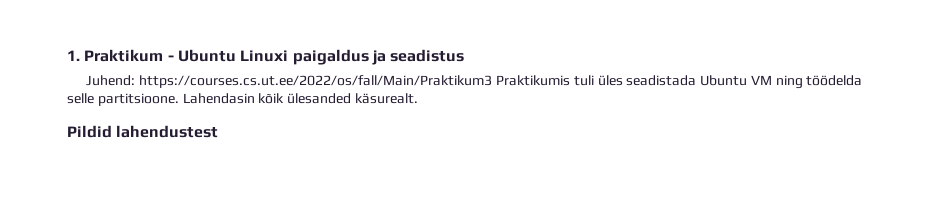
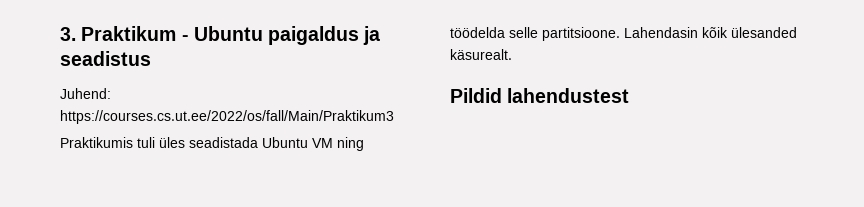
[67,50,80,61] 1. -> [60,27,76,41] 3.
[240,50,289,62] Linuxi -> (263, 33) none
(493, 81) none -> (394, 117) //

